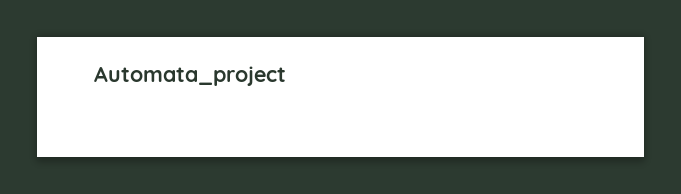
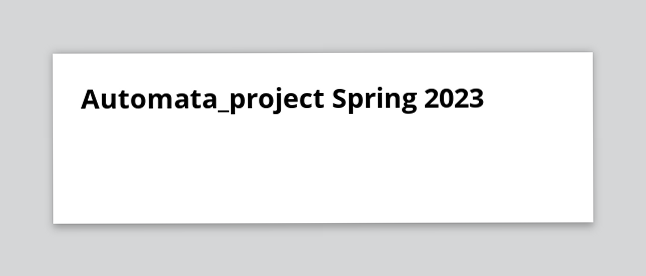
(286, 76) none -> [331,86,485,114] Spring 2023

